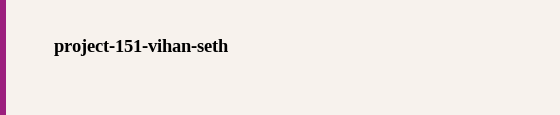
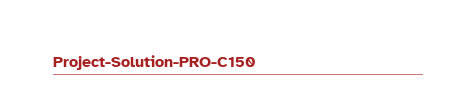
[54,39,229,56] project-151-vihan-seth -> [53,55,255,70] Project-Solution-PRO-C150

